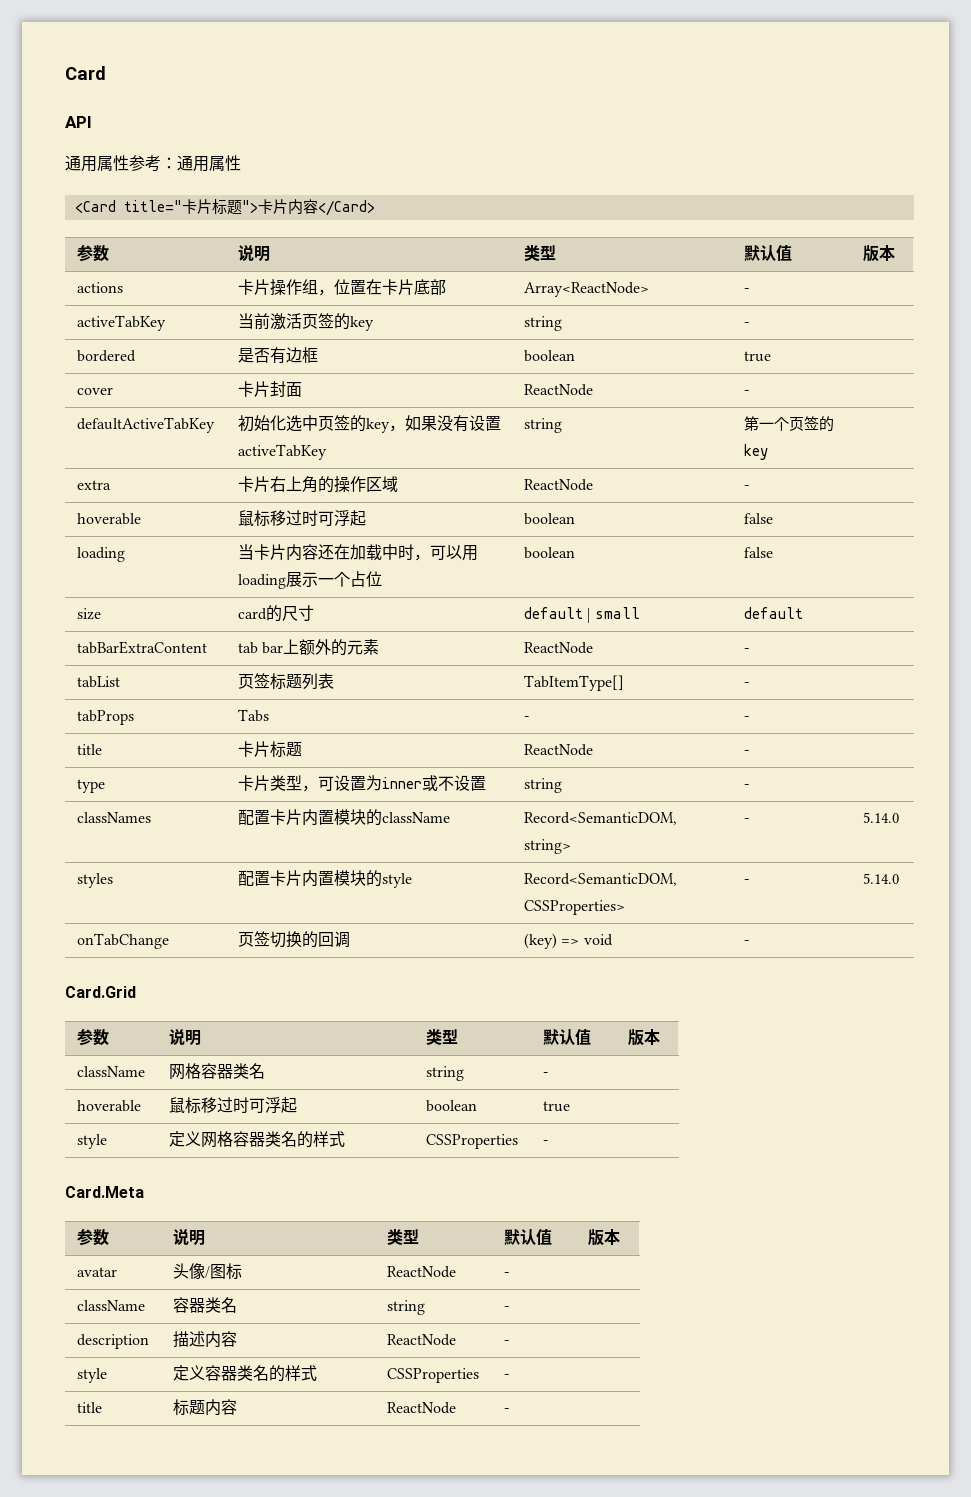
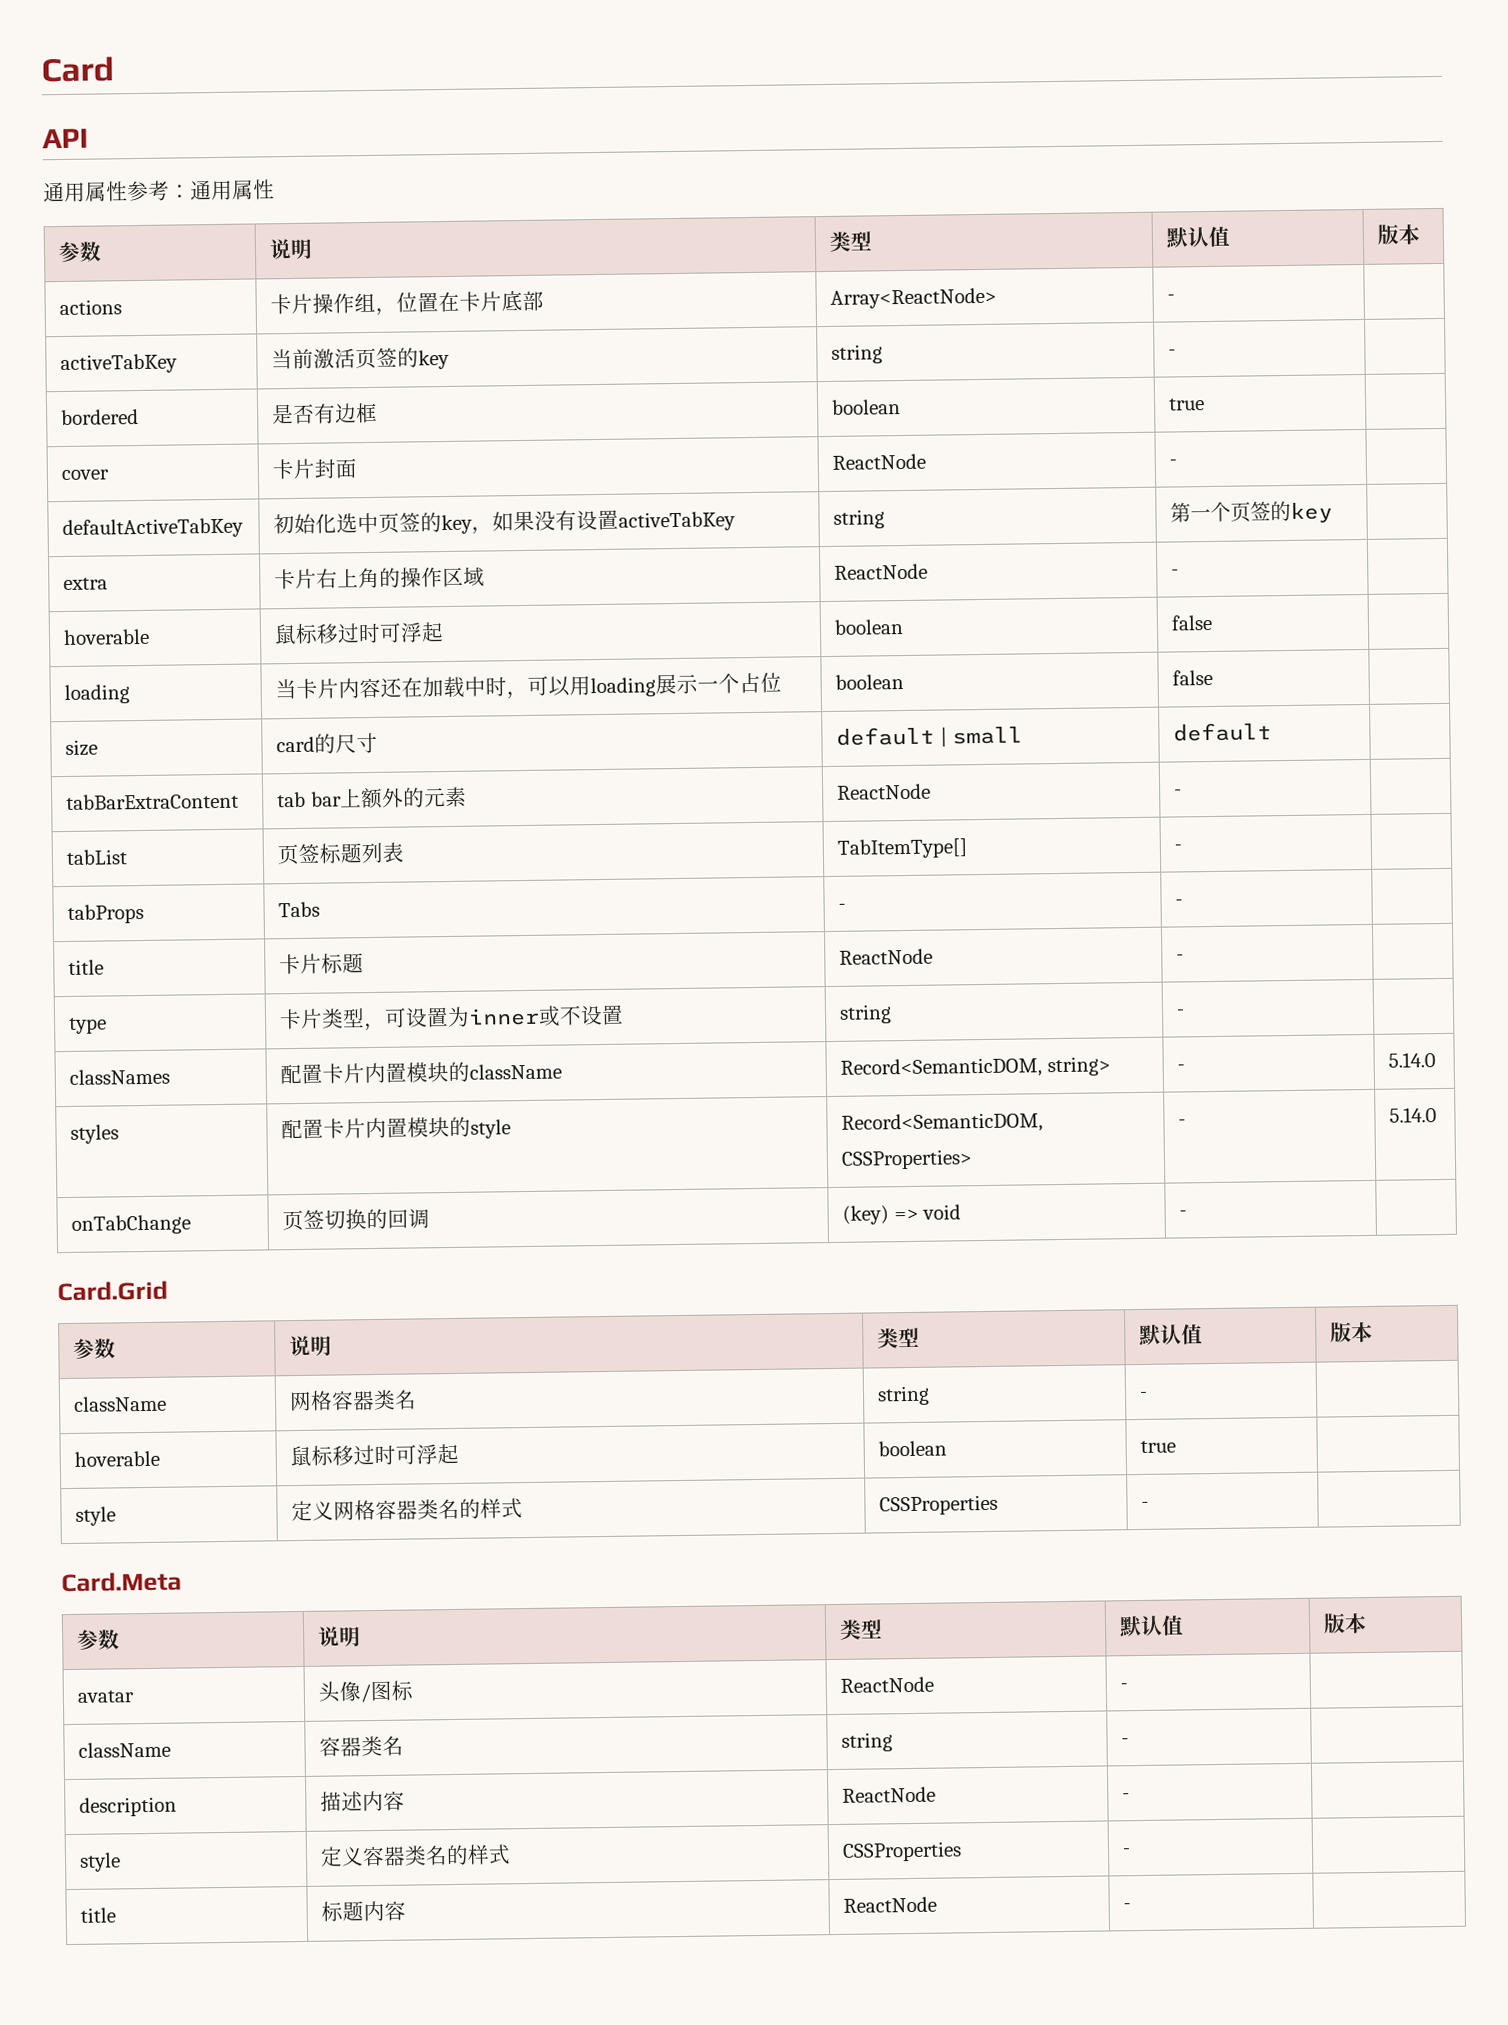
[74,199,375,216] // <Card title="卡片标题">卡片内容</Card> -> (275, 189) none

